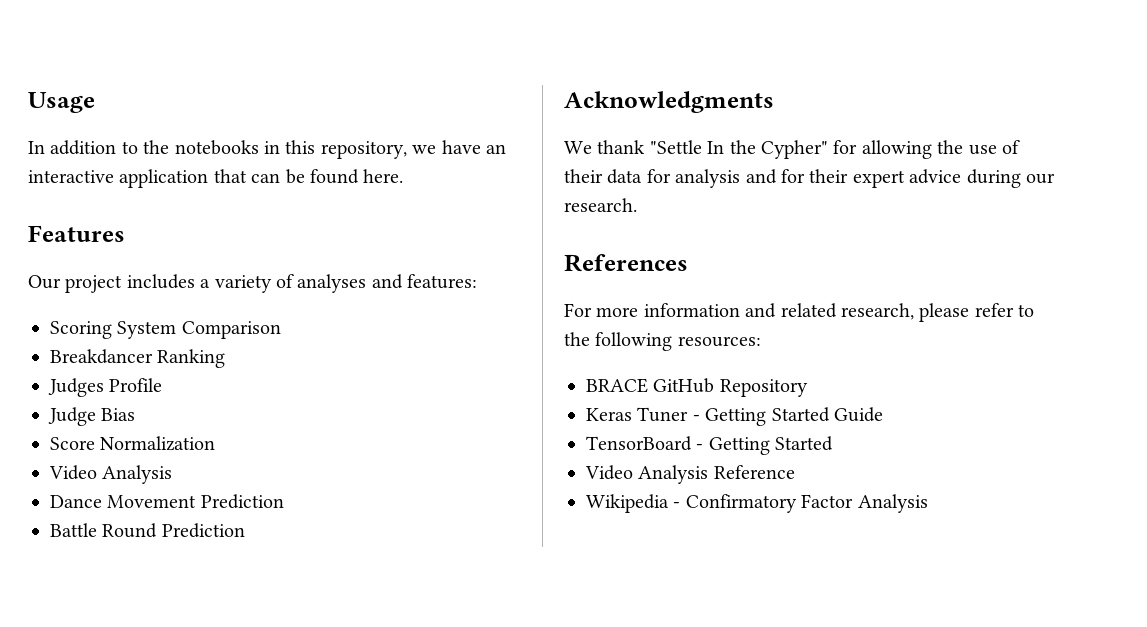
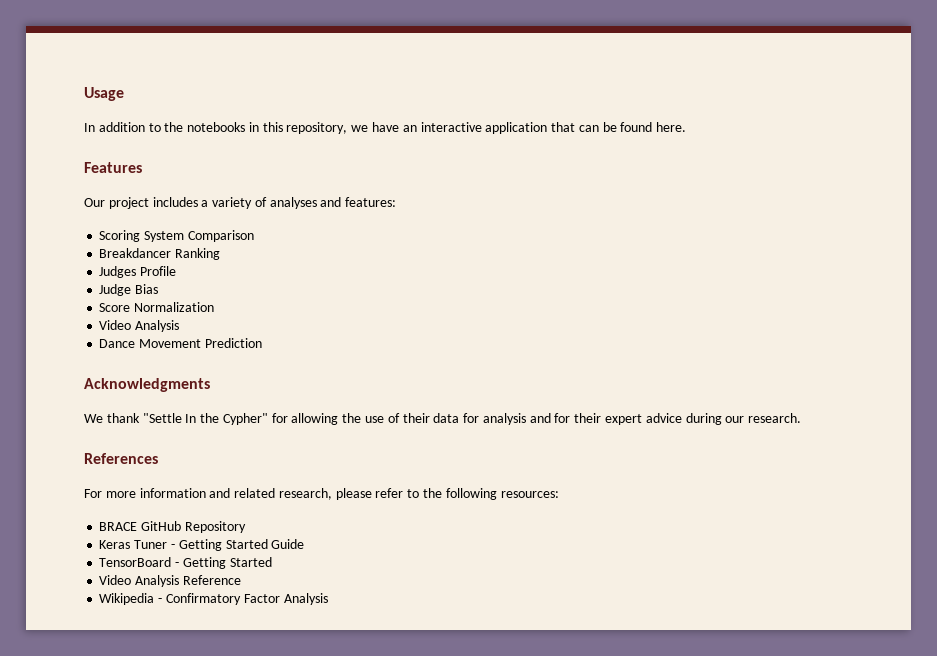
[50,523,245,538] // Battle Round Prediction -> (262, 343) none

